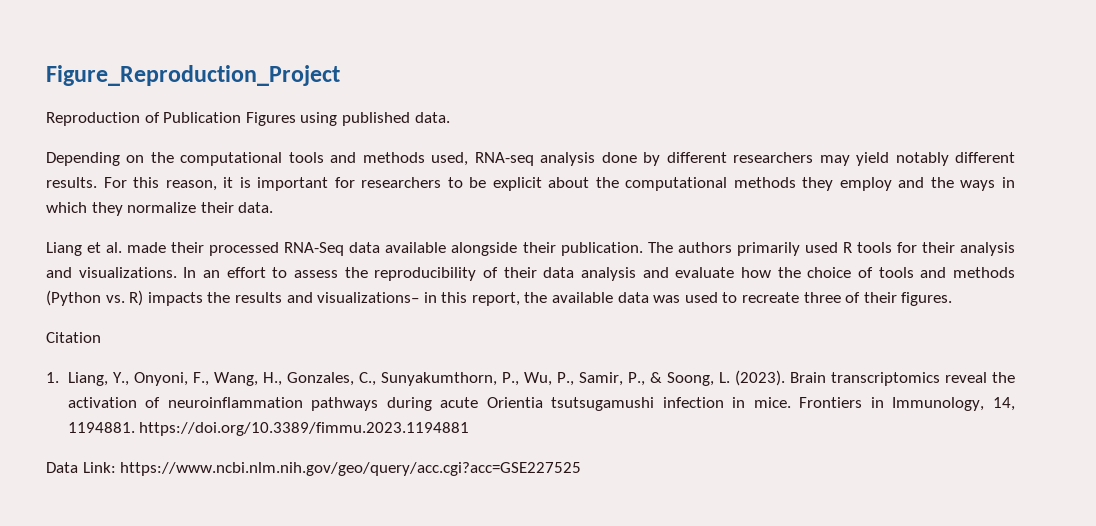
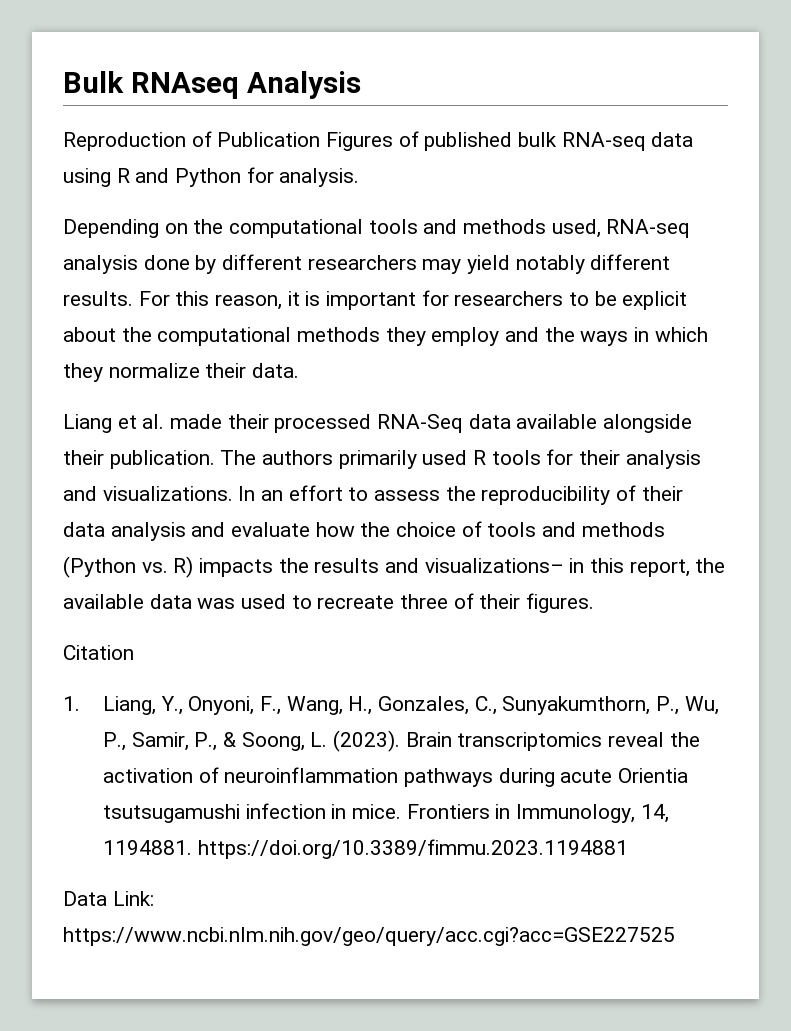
[46,65,340,86] Figure_Reproduction_Project -> [63,71,361,99] Bulk RNAseq Analysis
[300,112,450,126] using published data. -> [398,131,694,151] [63,167,360,187] of published bulk RNA-seq data using R and Python for analysis.

